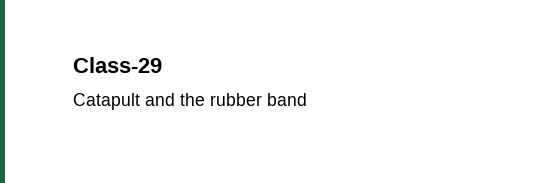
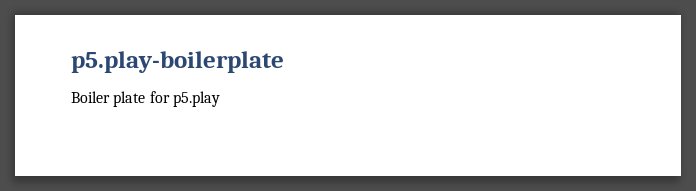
[73,57,162,73] [73,93,307,110] Class-29 // Catapult and the rubber band -> [71,51,284,73] [71,91,220,107] p5.play-boilerplate // Boiler plate for p5.play

